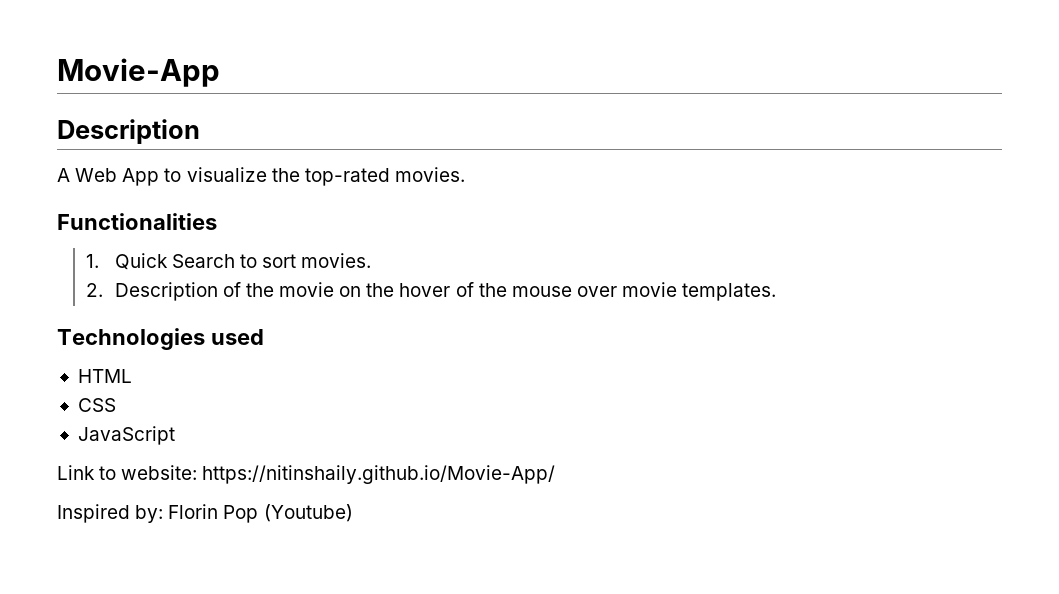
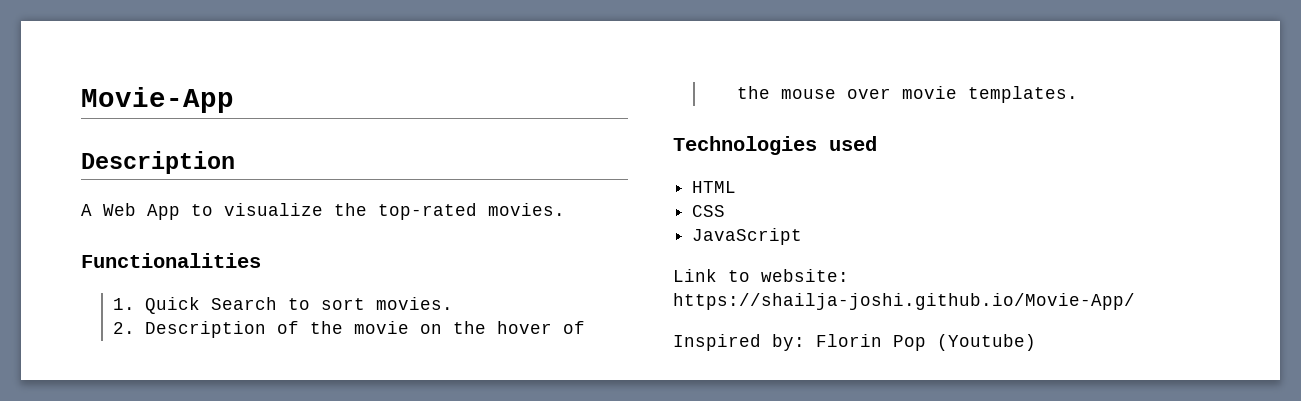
[202,465,556,484] https://nitinshaily.github.io/Movie-App/ -> [673,293,1135,310] https://shailja-joshi.github.io/Movie-App/

